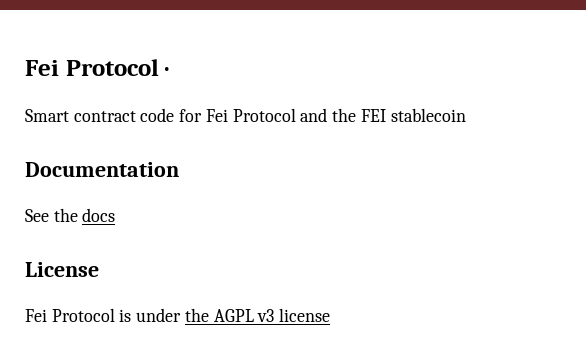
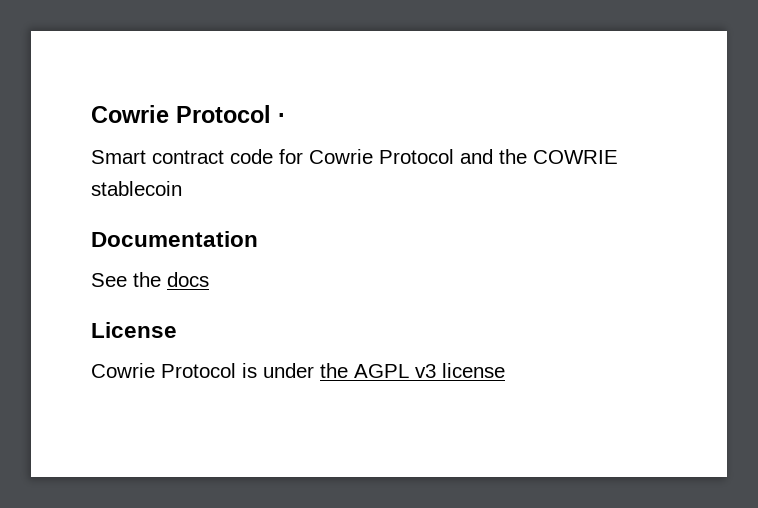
[25,60,59,76] Fei -> [91,105,169,123] Cowrie
[205,109,228,122] Fei -> [309,149,373,164] Cowrie
[360,109,386,122] FEI -> [533,150,618,164] COWRIE
[25,309,47,322] Fei -> [91,363,155,378] Cowrie

